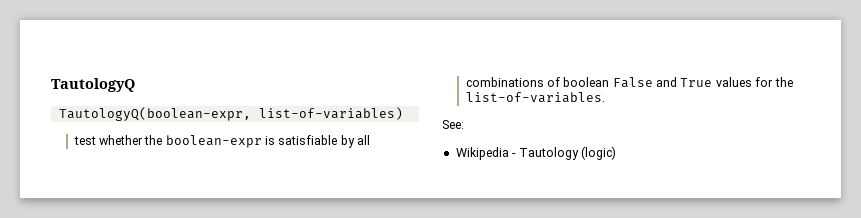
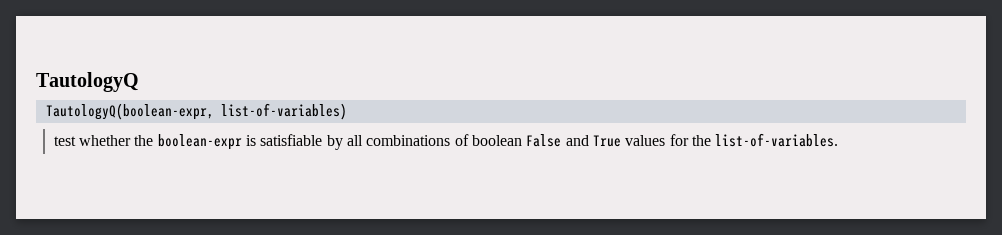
[442,120,464,129] [455,146,616,160] // See: // Wikipedia - Tautology (logic) -> (839, 140) none

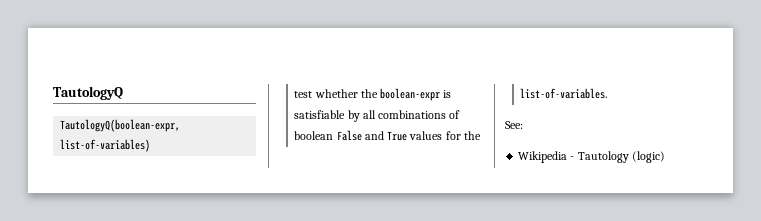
(839, 140) none -> [505,121,523,129] [518,151,665,163] // See: // Wikipedia - Tautology (logic)

